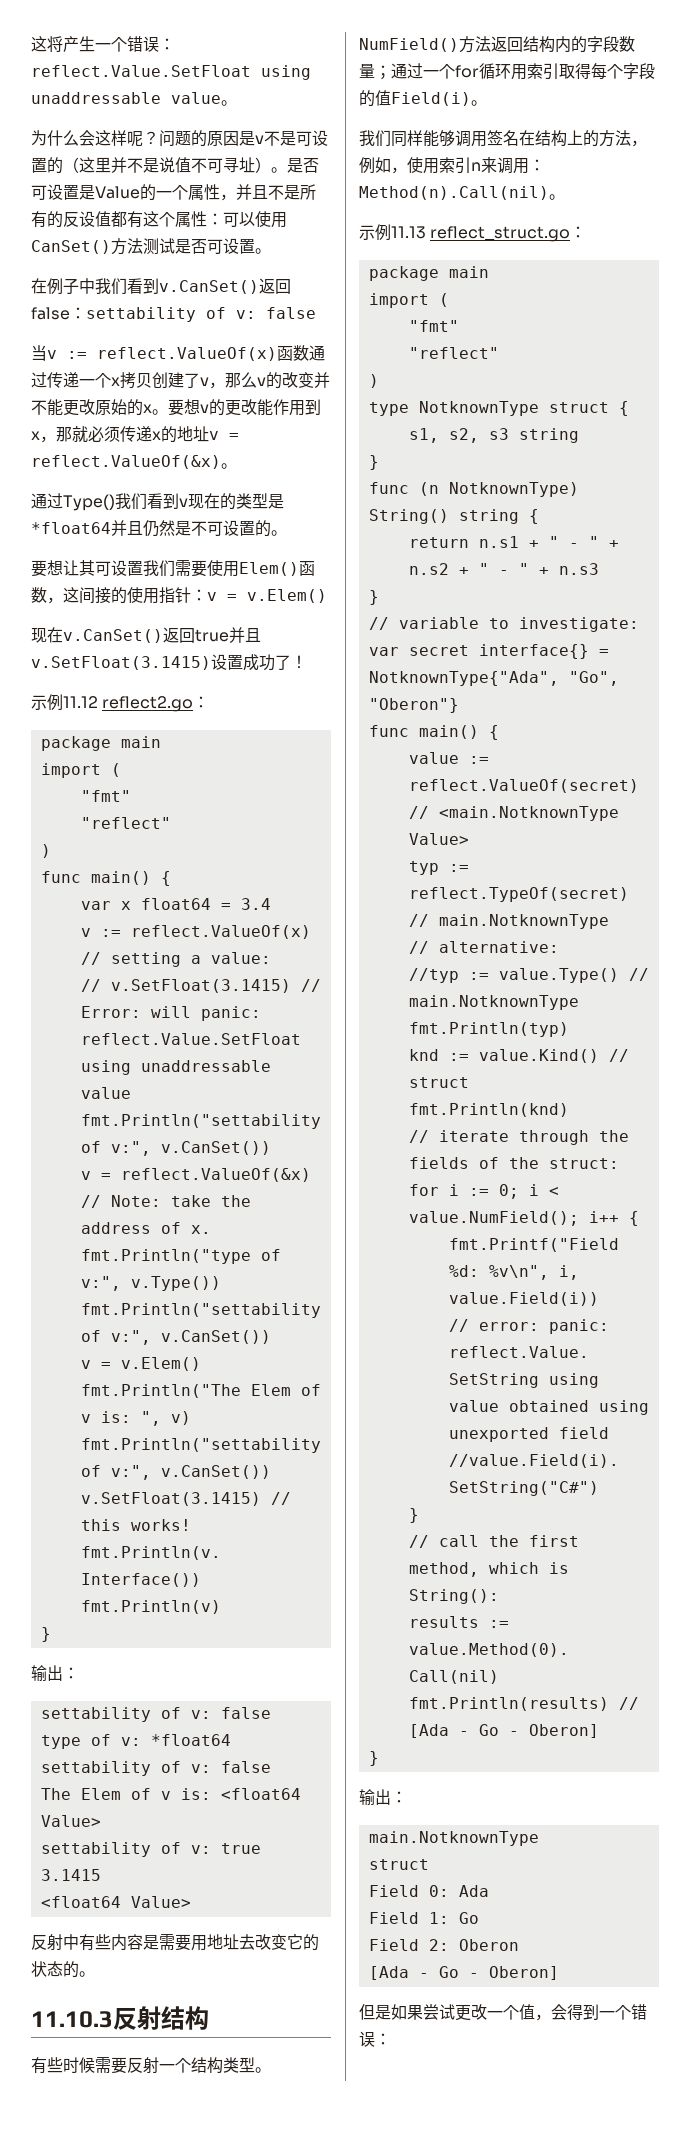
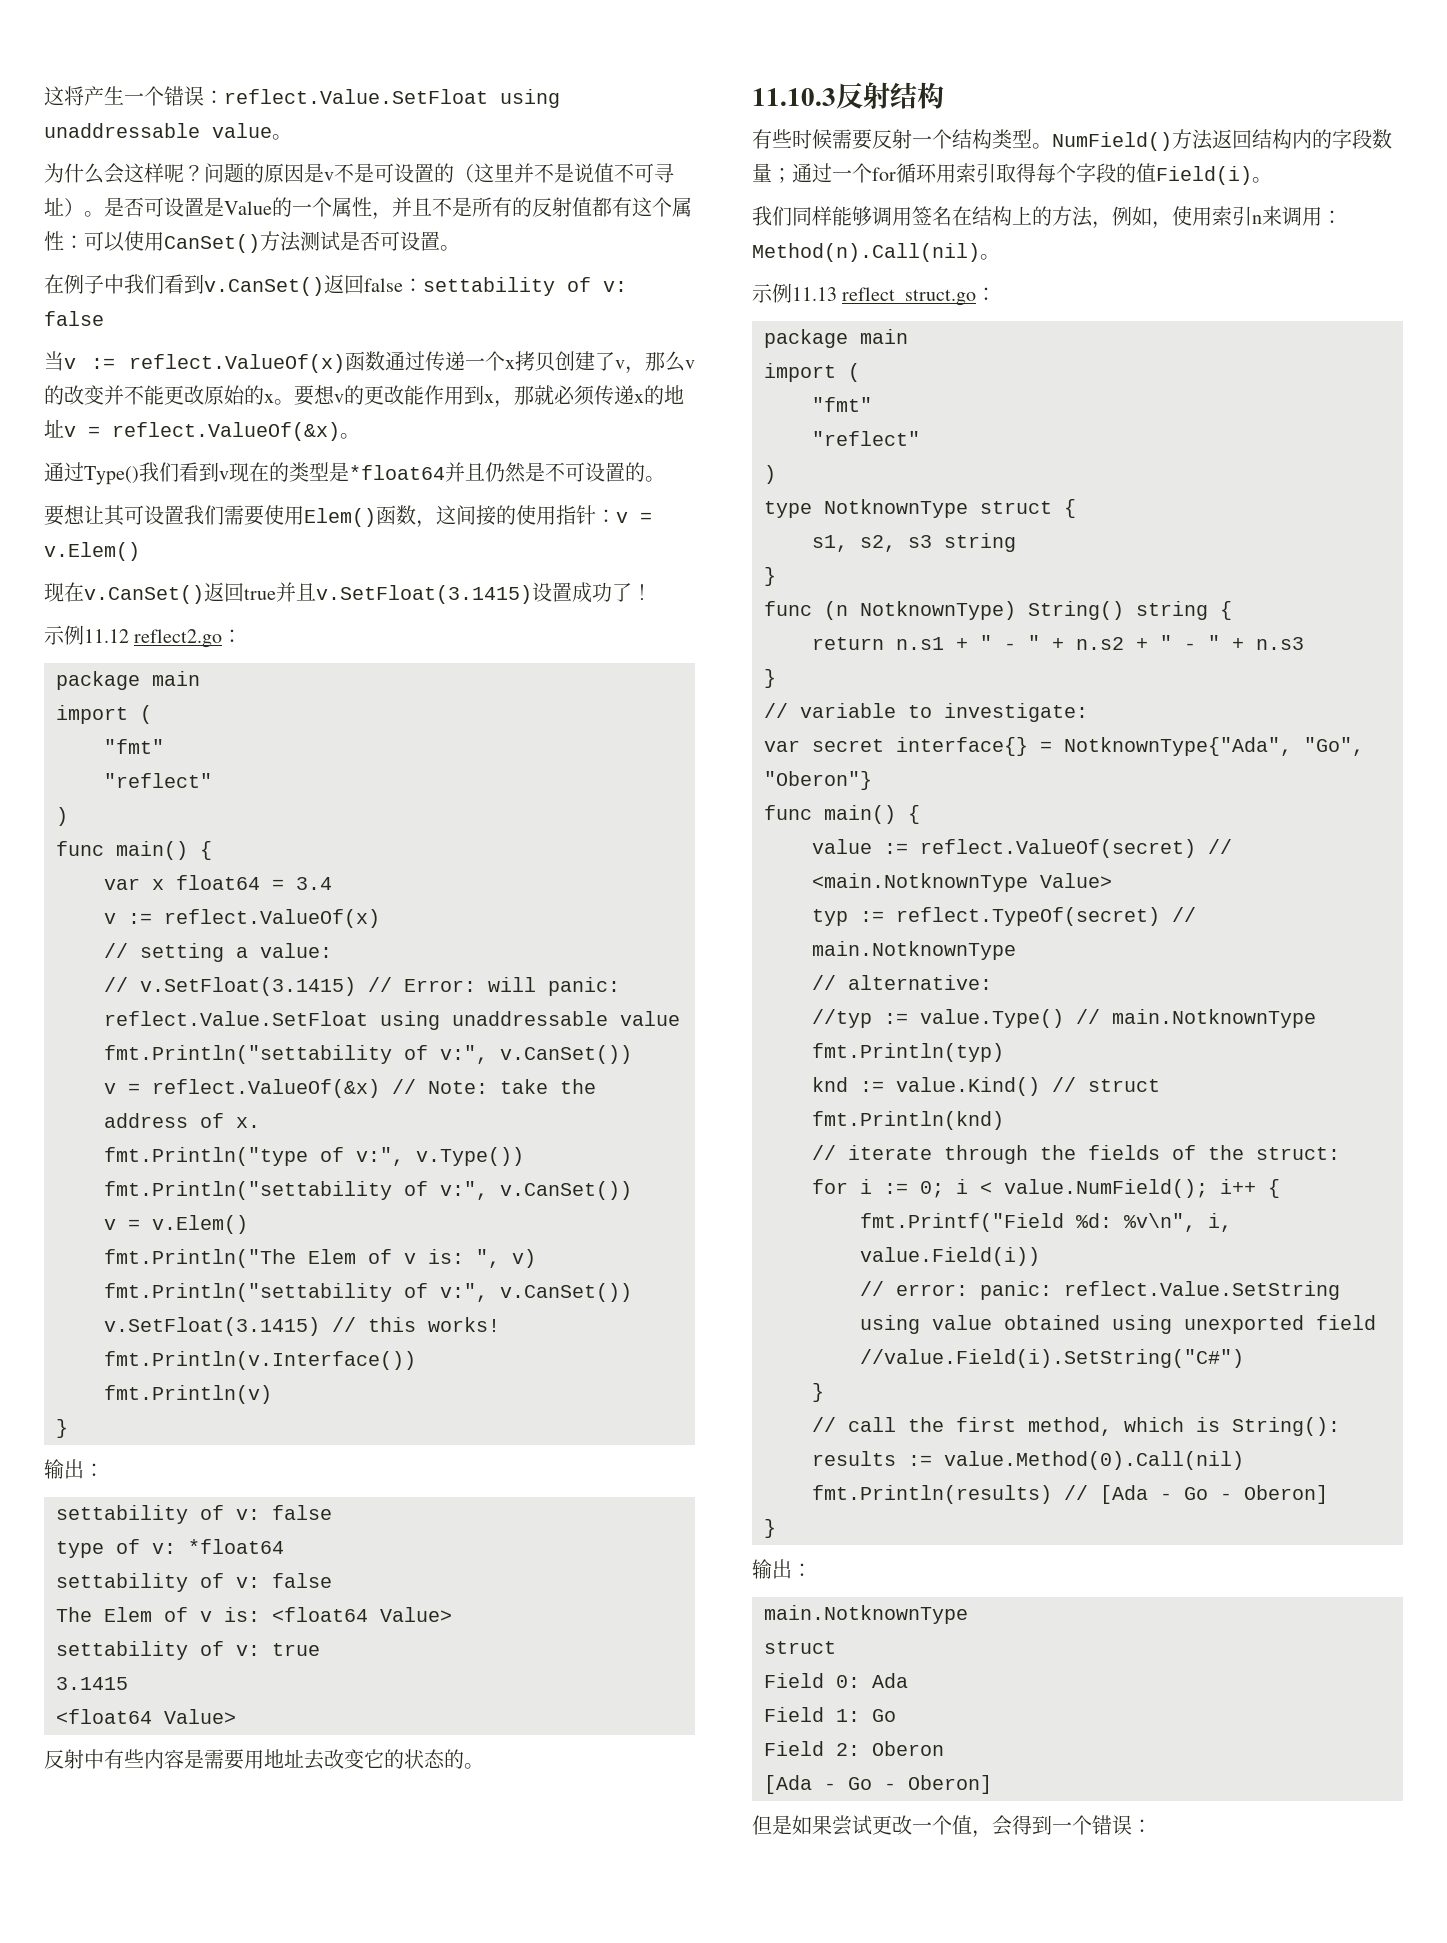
[79,211,95,227] 设 -> [552,197,572,217] 射

